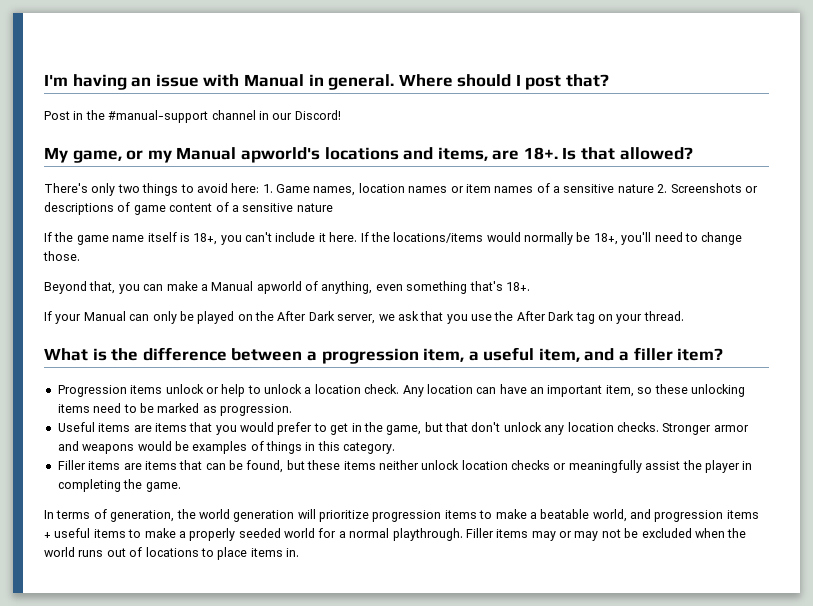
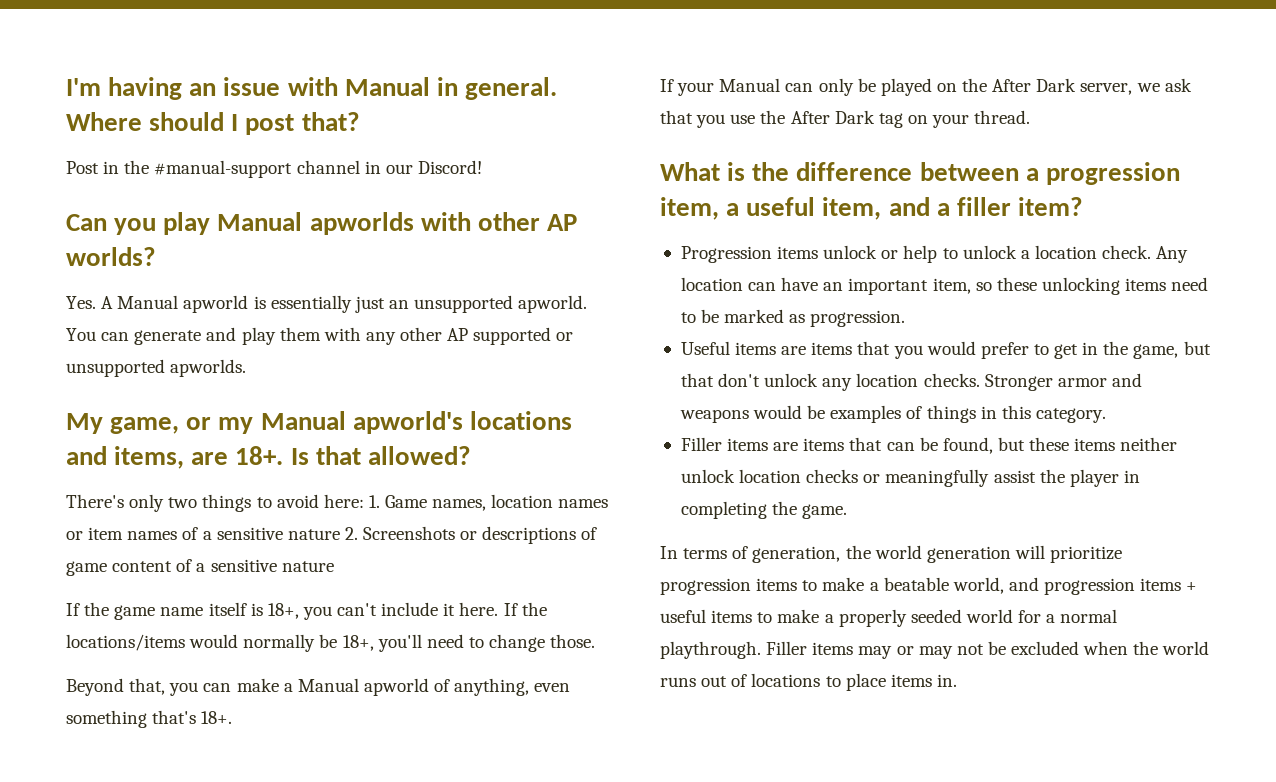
(341, 115) none -> [66,212,578,235] [66,247,156,266] [66,295,588,313] [66,327,574,345] [66,359,247,377] // Can you play Manual apworlds with other AP worlds? // Yes. A Manual apworld is essentially just an unsupported apworld. You can generate and play them with any other AP supported or unsupported apworlds.

